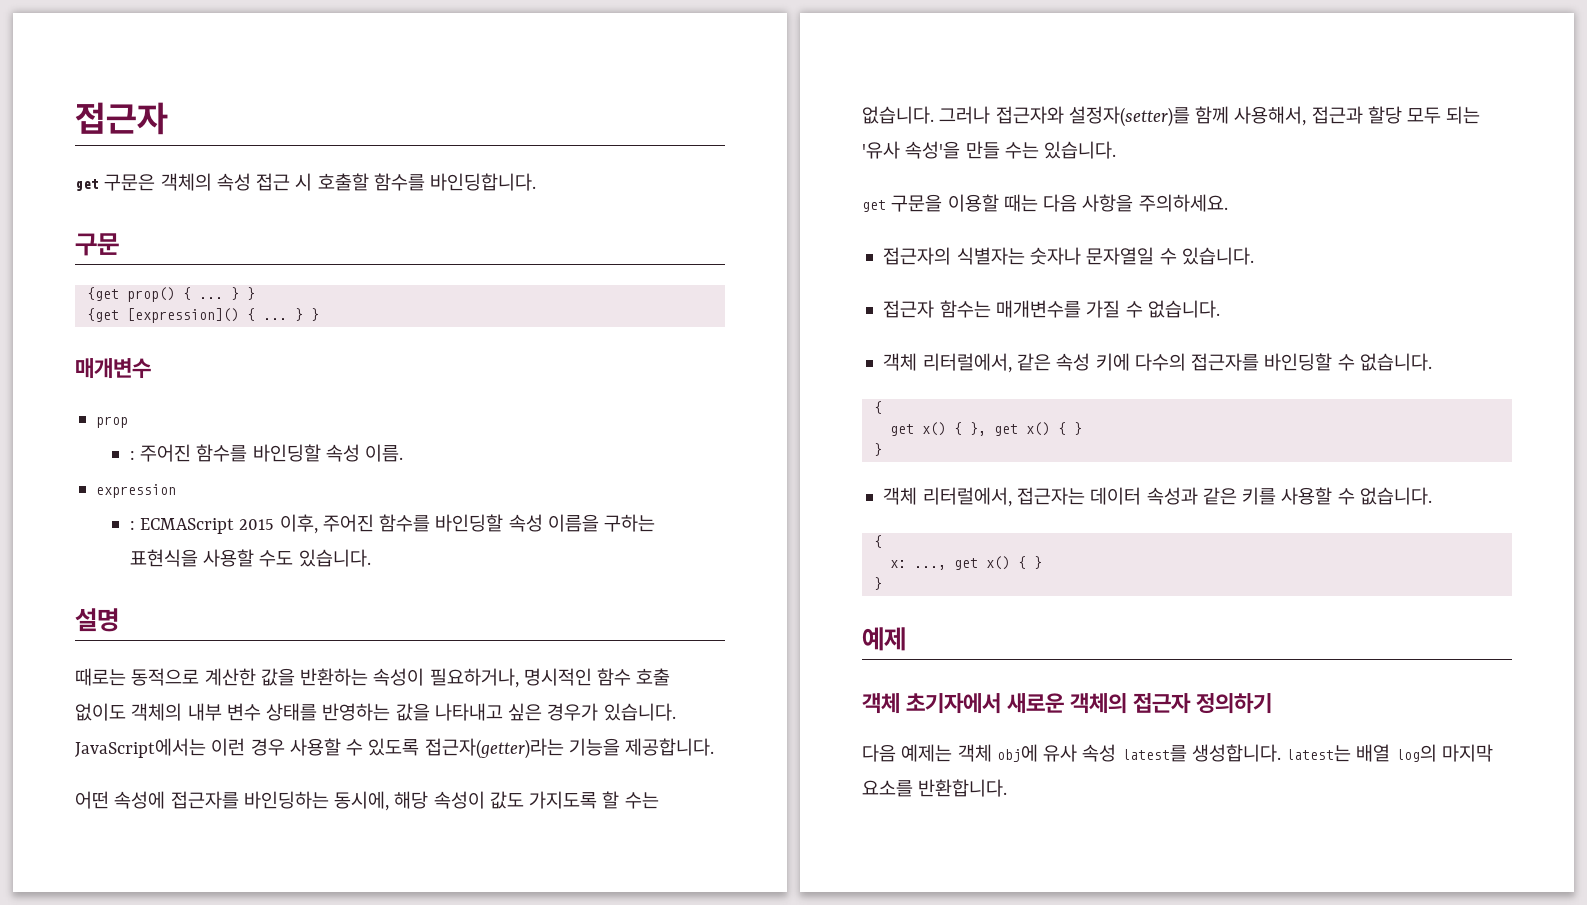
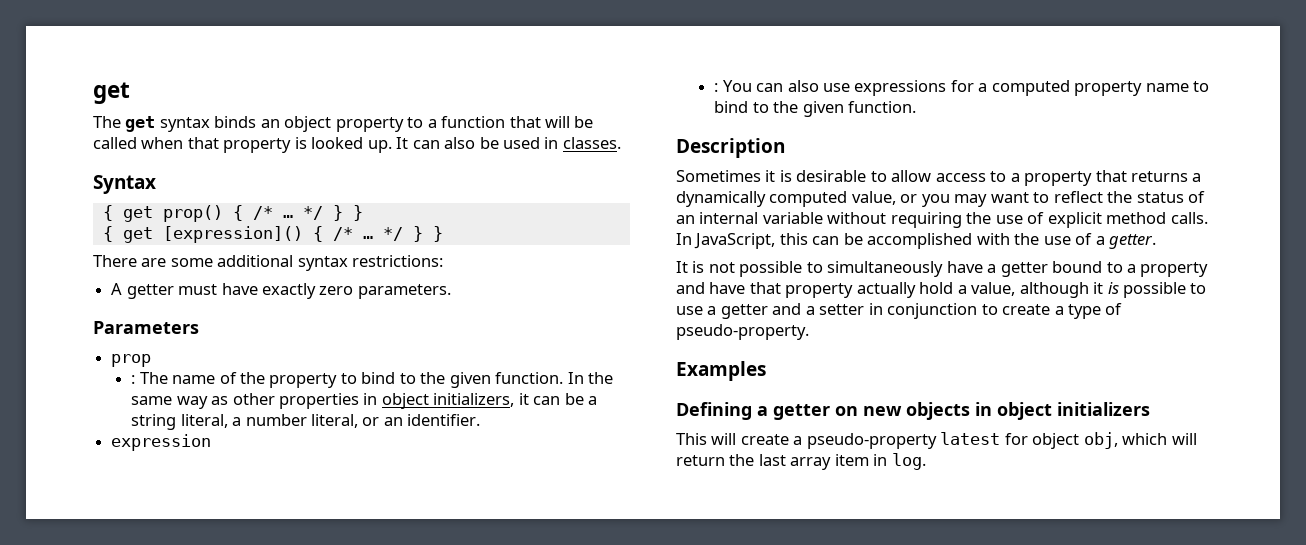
[75,102,168,135] [75,173,537,191] [75,233,119,256] [86,287,255,302] [86,308,319,323] [75,358,151,379] [96,416,129,428] [129,444,404,462] [96,484,177,498] [129,514,656,534] [129,549,371,567] [75,608,119,632] [75,668,671,688] [75,703,676,721] [75,738,715,759] [75,791,659,811] [862,106,1481,127] [862,141,1117,159] [862,194,1228,212] [883,247,1254,265] [883,300,1220,318] [883,353,1432,373] [873,401,882,414] [889,422,1082,436] [873,443,882,456] [883,487,1432,507] [873,535,882,548] [889,556,1042,570] [873,577,882,590] [862,627,906,651] [862,693,1273,714] [862,744,1493,762] [862,779,1008,797] 접근자 // get 구문은 객체의 속성 접근 시 호출할 함수를 바인딩합니다. // 구문 // {get prop() { ... } } // {get [expression]() { ... } } // 매개변수 // prop // : 주어진 함수를 바인딩할 속성 이름. // expression // : ECMAScript 2015 이후, 주어진 함수를 바인딩할 속성 이름을 구하는 표현식을 사용할 수도 있습니다. // 설명 // 때로는 동적으로 계산한 값을 반환하는 속성이 필요하거나, 명시적인 함수 호출 없이도 객체의 내부 변수 상태를 반영하는 값을 나타내고 싶은 경우가 있습니다. JavaScript에서는 이런 경우 사용할 수 있도록 접근자(getter)라는 기능을 제공합니다. // 어떤 속성에 접근자를 바인딩하는 동시에, 해당 속성이 값도 가지도록 할 수는 없습니다. 그러나 접근자와 설정자(setter)를 함께 사용해서, 접근과 할당 모두 되는 '유사 속성'을 만들 수는 있습니다. // get 구문을 이용할 때는 다음 사항을 주의하세요. // 접근자의 식별자는 숫자나 문자열일 수 있습니다. // 접근자 함수는 매개변수를 가질 수 없습니다. // 객체 리터럴에서, 같은 속성 키에 다수의 접근자를 바인딩할 수 없습니다. // { // get x() { }, get x() { } // } // 객체 리터럴에서, 접근자는 데이터 속성과 같은 키를 사용할 수 없습니다. // { // x: ..., get x() { } // } // 예제 // 객체 초기자에서 새로운 객체의 접근자 정의하기 // 다음 예제는 객체 obj에 유사 속성 latest를 생성합니다. latest는 배열 log의 마지막 요소를 반환합니다. -> [93,82,130,104] [93,116,594,132] [93,137,621,153] [93,175,156,194] [102,205,363,222] [102,226,443,243] [93,255,444,271] [111,283,451,299] [93,321,199,334] [111,354,152,367] [131,372,614,388] [131,393,598,409] [131,414,481,430] [111,434,212,451] [714,80,1210,96] [714,101,916,117] [676,138,785,158] [676,170,1202,186] [676,191,1206,207] [676,212,1208,228] [676,233,1157,249] [676,261,1209,277] [676,282,1207,298] [676,303,1123,319] [676,324,809,340] [676,361,766,381] [676,402,1150,420] [676,432,1197,449] [676,453,926,470] get // The get syntax binds an object property to a function that will be called when that property is looked up. It can also be used in classes. // Syntax // { get prop() { /* … */ } } // { get [expression]() { /* … */ } } // There are some additional syntax restrictions: // A getter must have exactly zero parameters. // Parameters // prop // : The name of the property to bind to the given function. In the same way as other properties in object initializers, it can be a string literal, a number literal, or an identifier. // expression // : You can also use expressions for a computed property name to bind to the given function. // Description // Sometimes it is desirable to allow access to a property that returns a dynamically computed value, or you may want to reflect the status of an internal variable without requiring the use of explicit method calls. In JavaScript, this can be accomplished with the use of a getter. // It is not possible to simultaneously have a getter bound to a property and have that property actually hold a value, although it is possible to use a getter and a setter in conjunction to create a type of pseudo-property. // Examples // Defining a getter on new objects in object initializers // This will create a pseudo-property latest for object obj, which will return the last array item in log.

